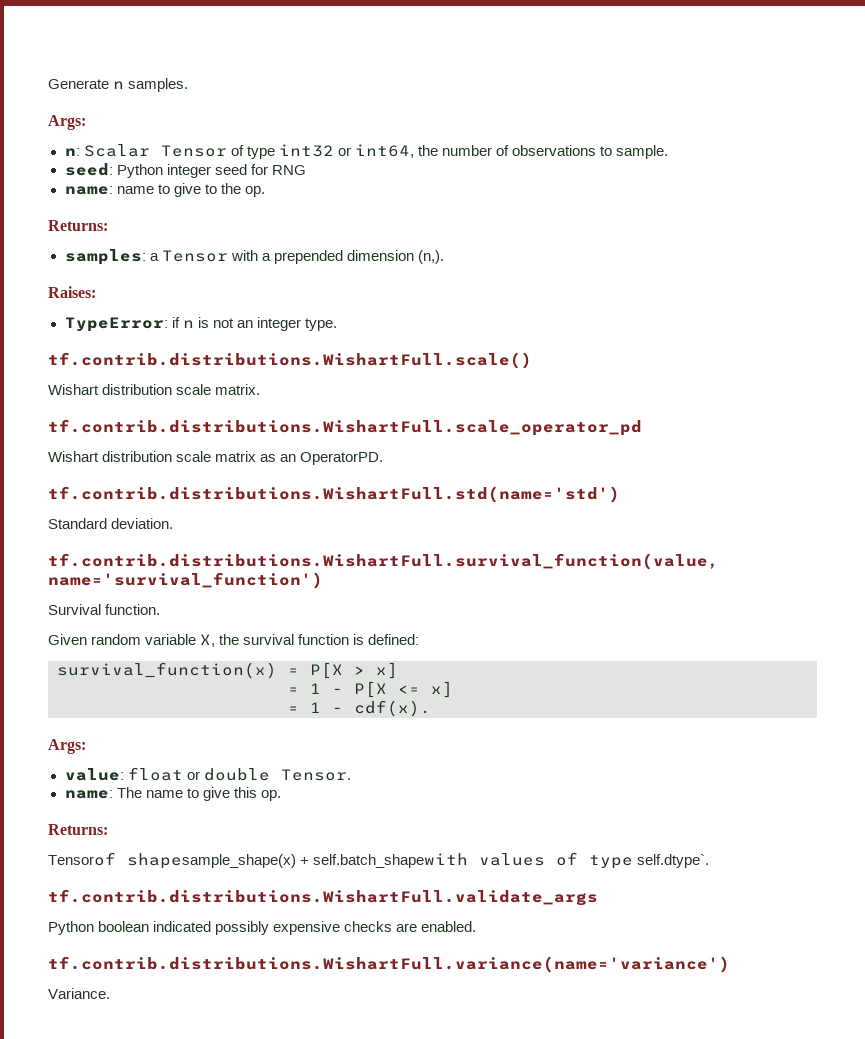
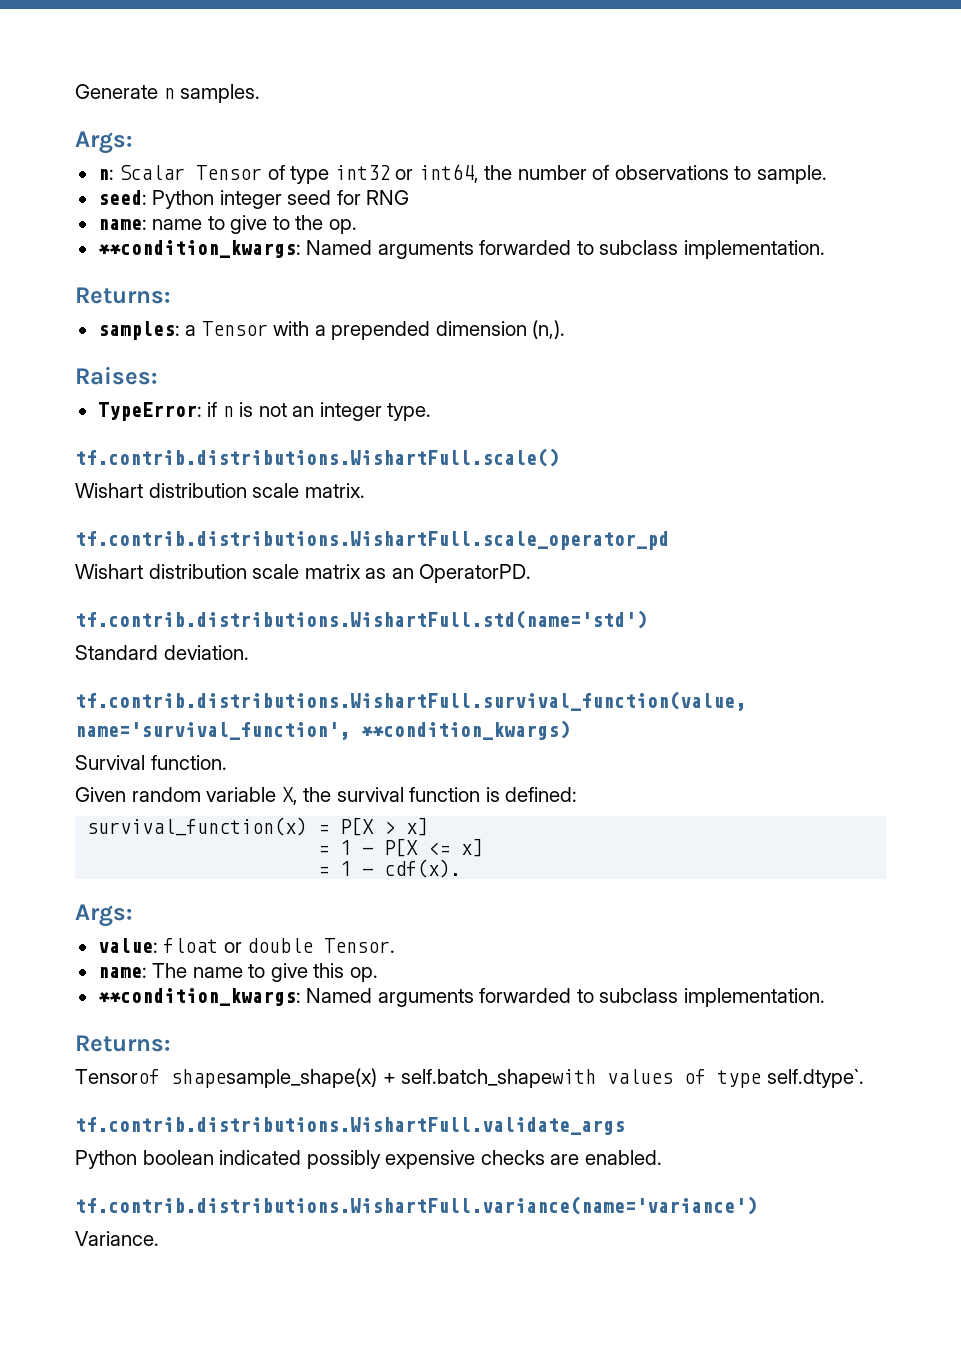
(265, 191) none -> [97,240,825,259] // **condition_kwargs: Named arguments forwarded to subclass implementation.
[48,572,323,589] name='survival_function') -> [75,720,570,740] name='survival_function', **condition_kwargs)
(281, 795) none -> [97,988,825,1007] // **condition_kwargs: Named arguments forwarded to subclass implementation.

